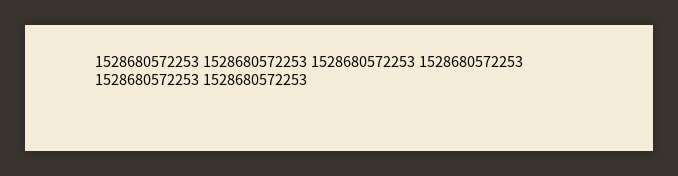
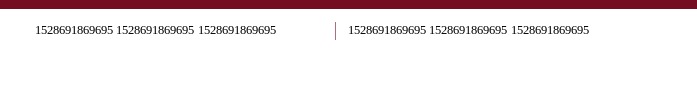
[95,56,523,67] [95,74,307,85] 1528680572253 1528680572253 1528680572253 1528680572253 1528680572253 1528680572253 -> [35,26,589,34] 1528691869695 1528691869695 1528691869695 1528691869695 1528691869695 1528691869695

